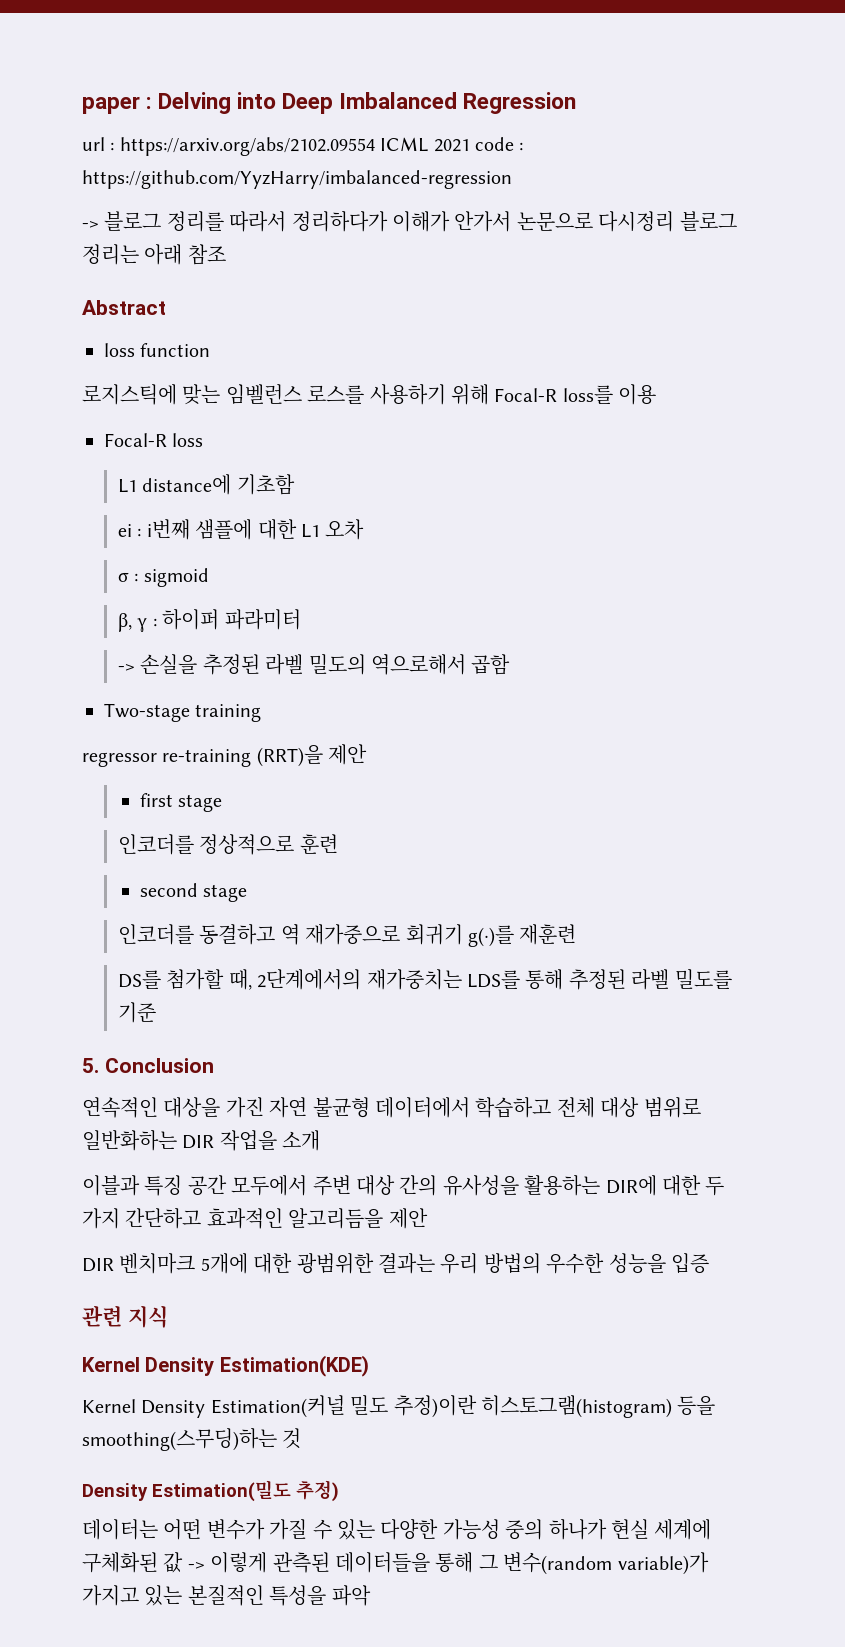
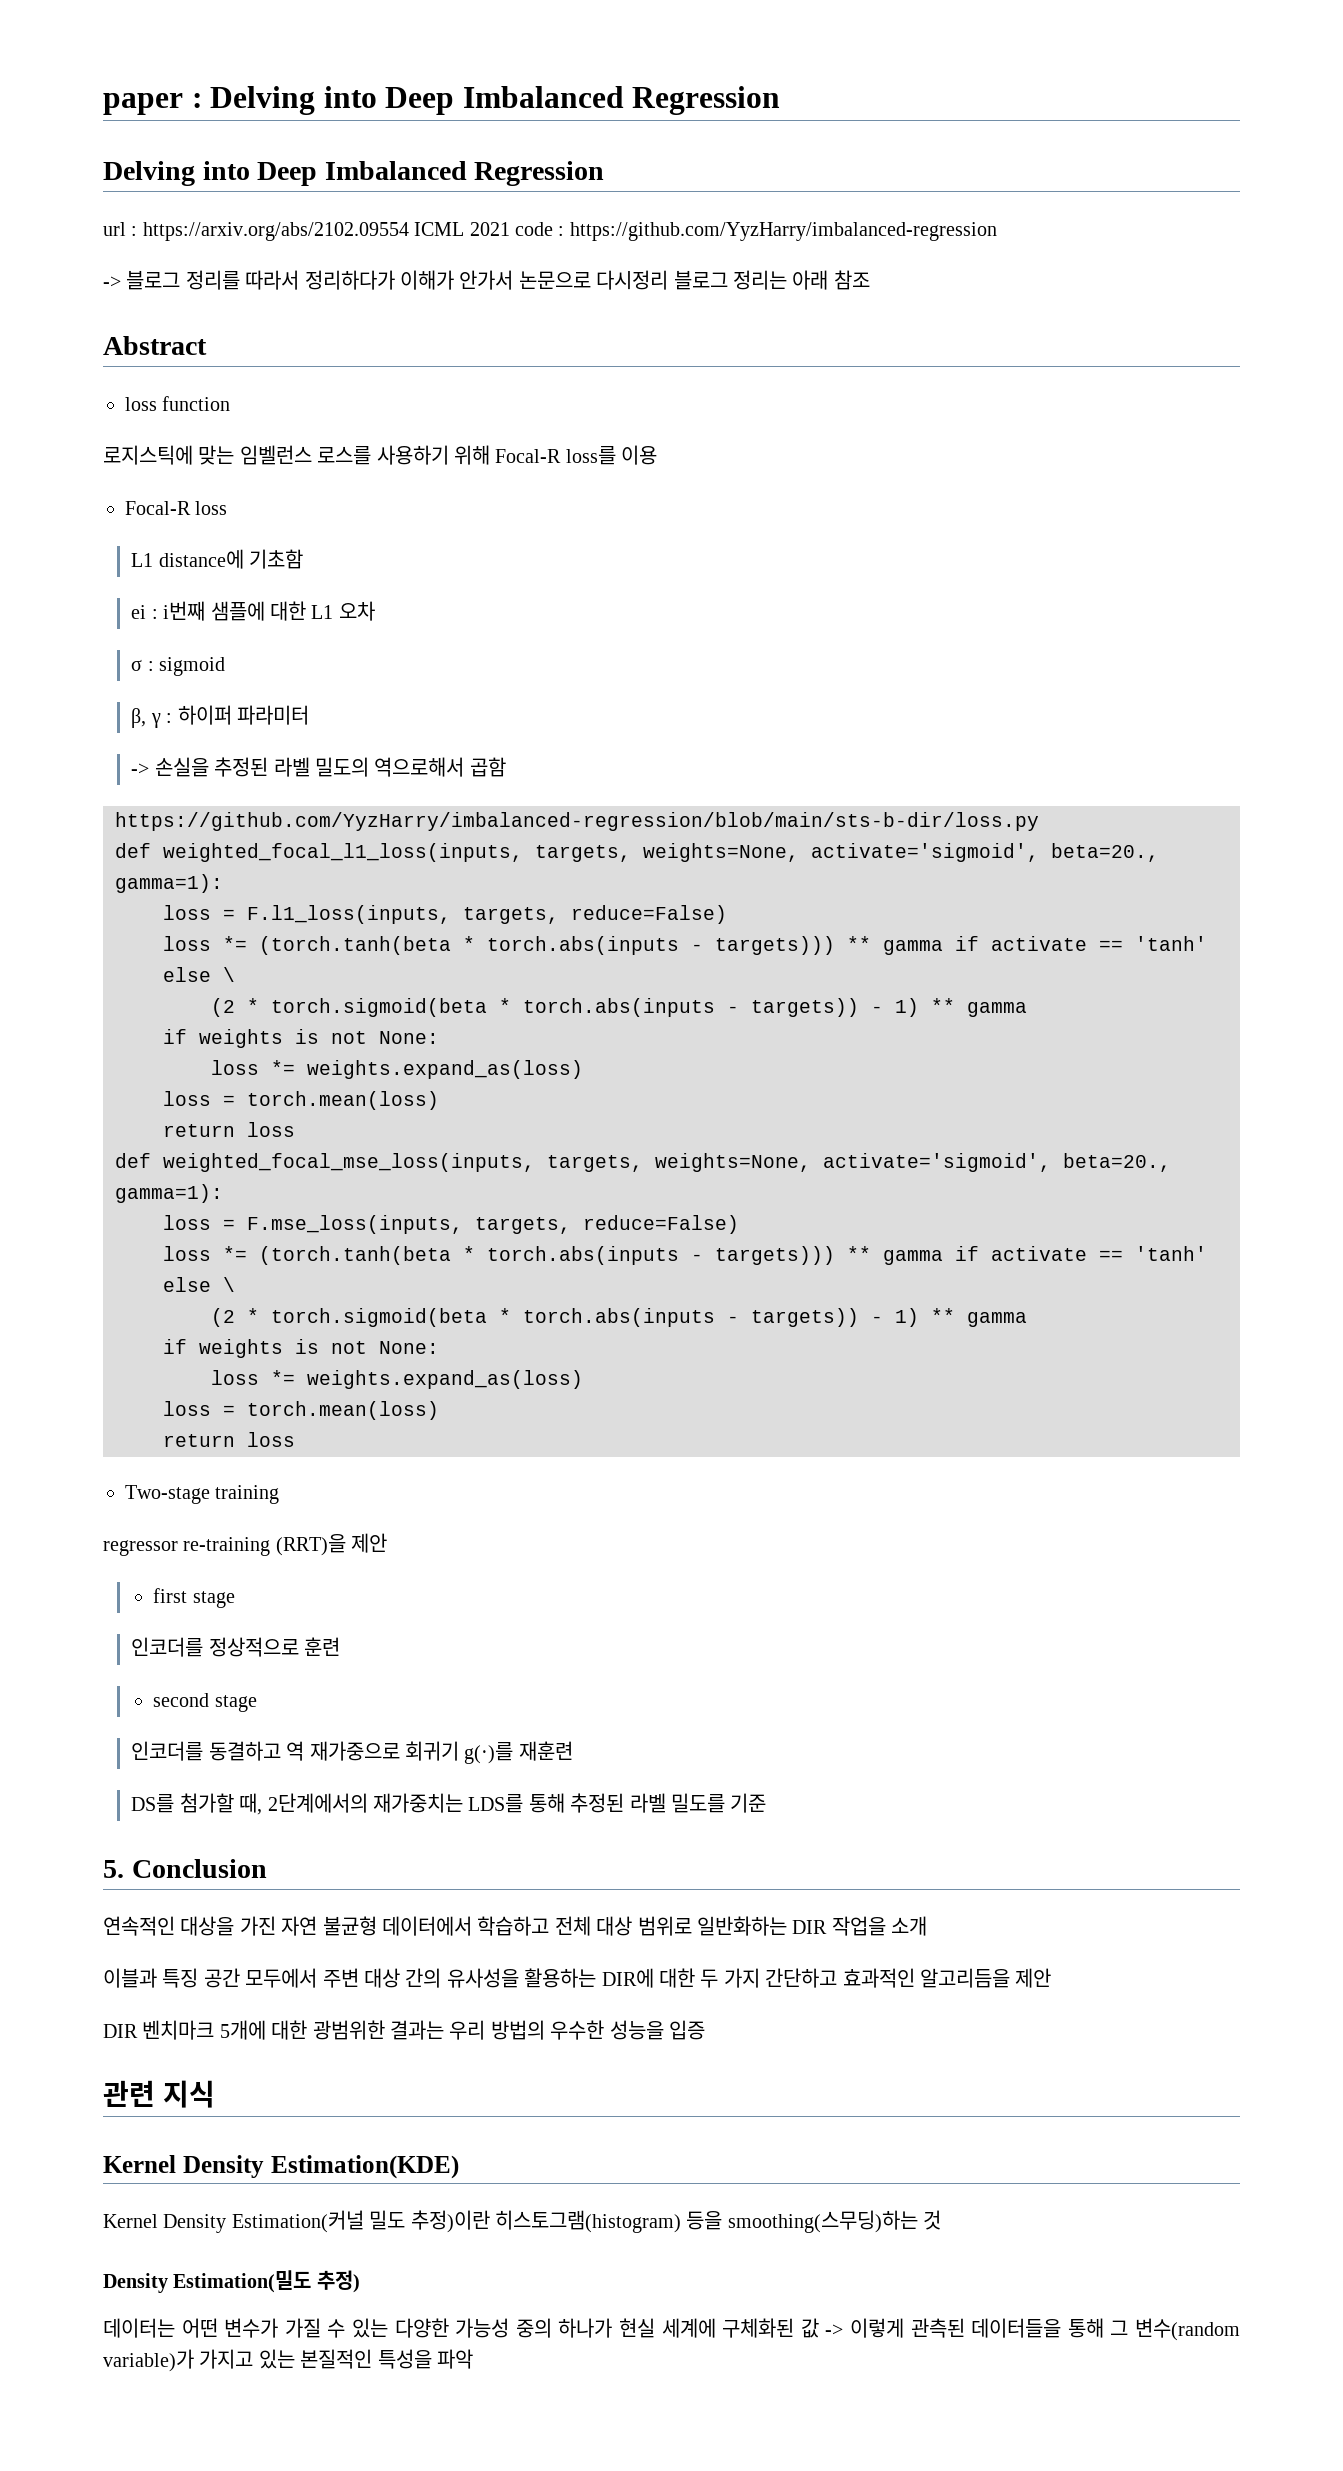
(577, 103) none -> [103,161,605,186] // Delving into Deep Imbalanced Regression
(511, 664) none -> [115,812,1039,831] [115,843,1159,862] [115,874,223,893] [163,905,727,924] [163,936,1207,955] [163,967,235,982] [211,998,1027,1017] [163,1029,439,1048] [211,1060,583,1079] [163,1091,439,1110] [163,1122,295,1137] [115,1153,1171,1172] [115,1184,223,1203] [163,1215,739,1234] [163,1246,1207,1265] [163,1277,235,1292] [211,1308,1027,1327] [163,1339,439,1358] [211,1370,583,1389] [163,1401,439,1420] [163,1432,295,1447] // https://github.com/YyzHarry/imbalanced-regression/blob/main/sts-b-dir/loss.py // def weighted_focal_l1_loss(inputs, targets, weights=None, activate='sigmoid', beta=20., gamma=1): // loss = F.l1_loss(inputs, targets, reduce=False) // loss *= (torch.tanh(beta * torch.abs(inputs - targets))) ** gamma if activate == 'tanh' else \ // (2 * torch.sigmoid(beta * torch.abs(inputs - targets)) - 1) ** gamma // if weights is not None: // loss *= weights.expand_as(loss) // loss = torch.mean(loss) // return loss // def weighted_focal_mse_loss(inputs, targets, weights=None, activate='sigmoid', beta=20., gamma=1): // loss = F.mse_loss(inputs, targets, reduce=False) // loss *= (torch.tanh(beta * torch.abs(inputs - targets))) ** gamma if activate == 'tanh' else \ // (2 * torch.sigmoid(beta * torch.abs(inputs - targets)) - 1) ** gamma // if weights is not None: // loss *= weights.expand_as(loss) // loss = torch.mean(loss) // return loss

